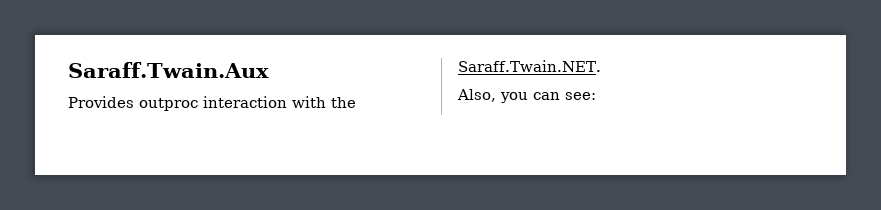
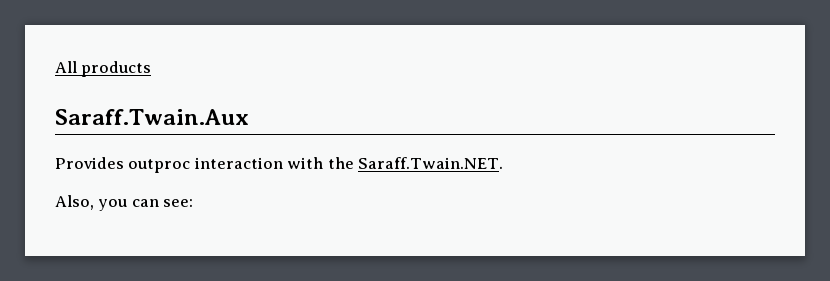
(68, 70) none -> [55,61,152,77] All products //

